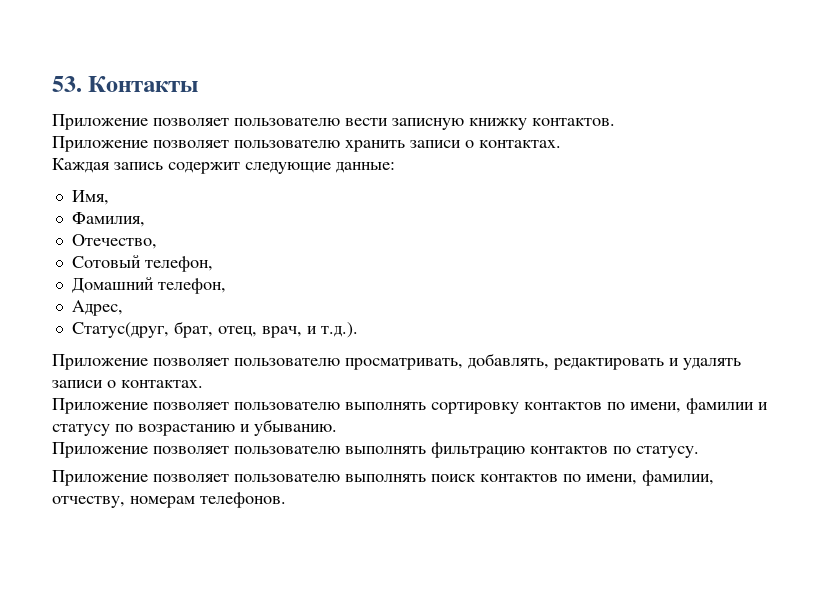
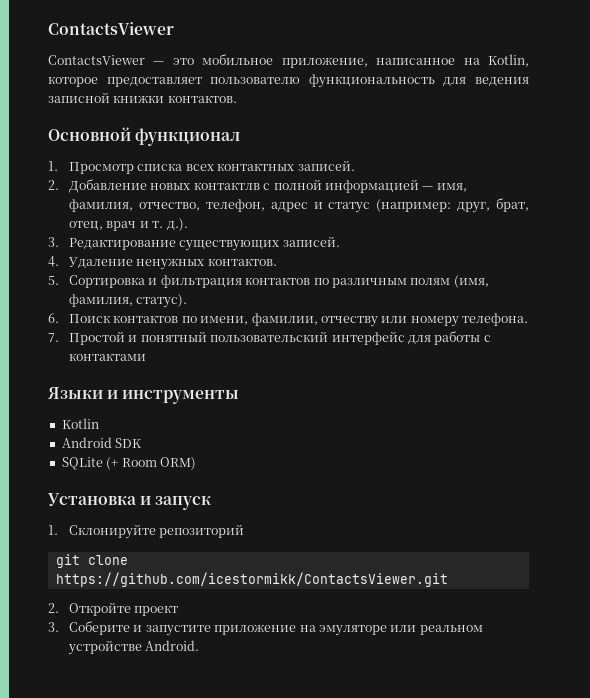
[52,76,199,92] [52,114,615,130] [52,136,561,152] [52,158,395,174] [71,190,109,205] [71,212,145,227] [71,234,157,249] [71,255,213,272] [71,277,226,294] [71,300,123,316] [71,321,358,338] [52,353,741,370] [52,380,203,388] [52,398,768,414] [52,419,337,436] [52,442,699,458] [52,470,714,486] [52,492,286,508] 53. Контакты // Приложение позволяет пользователю вести записную книжку контактов. // Приложение позволяет пользователю хранить записи о контактах. // Каждая запись содержит следующие данные: // Имя, // Фамилия, // Отечество, // Сотовый телефон, // Домашний телефон, // Адрес, // Статус(друг, брат, отец, врач, и т.д.). // Приложение позволяет пользователю просматривать, добавлять, редактировать и удалять записи о контактах. // Приложение позволяет пользователю выполнять сортировку контактов по имени, фамилии и статусу по возрастанию и убыванию. // Приложение позволяет пользователю выполнять фильтрацию контактов по статусу. // Приложение позволяет пользователю выполнять поиск контактов по имени, фамилии, отчеству, номерам телефонов. -> [48,22,174,35] [48,54,529,68] [48,74,529,88] [48,92,237,103] [48,127,241,146] [48,160,355,174] [48,179,467,193] [69,198,529,213] [69,218,188,231] [48,236,340,251] [48,256,277,270] [48,275,489,288] [69,294,188,308] [48,313,529,327] [48,331,491,345] [69,353,147,361] [48,387,240,404] [61,418,99,429] [61,437,143,448] [61,457,196,470] [48,493,212,510] [48,524,245,539] [55,554,128,568] [55,572,448,587] [48,602,179,616] [48,621,483,636] [68,640,200,655] ContactsViewer // ContactsViewer — это мобильное приложение, написанное на Kotlin, которое предоставляет пользователю функциональность для ведения записной книжки контактов. // Основной функционал // 1. Просмотр списка всех контактных записей. // 2. Добавление новых контактлв с полной информацией — имя, фамилия, отчество, телефон, адрес и статус (например: друг, брат, отец, врач и т. д.). // 3. Редактирование существующих записей. // 4. Удаление ненужных контактов. // 5. Сортировка и фильтрация контактов по различным полям (имя, фамилия, статус). // 6. Поиск контактов по имени, фамилии, отчеству или номеру телефона. // 7. Простой и понятный пользовательский интерфейс для работы с контактами // Языки и инструменты // Kotlin // Android SDK // SQLite (+ Room ORM) // Установка и запуск // 1. Склонируйте репозиторий // git clone https://github.com/icestormikk/ContactsViewer.git // 2. Откройте проект // 3. Соберите и запустите приложение на эмуляторе или реальном устройстве Android.

